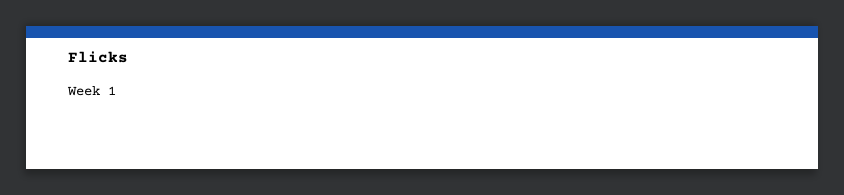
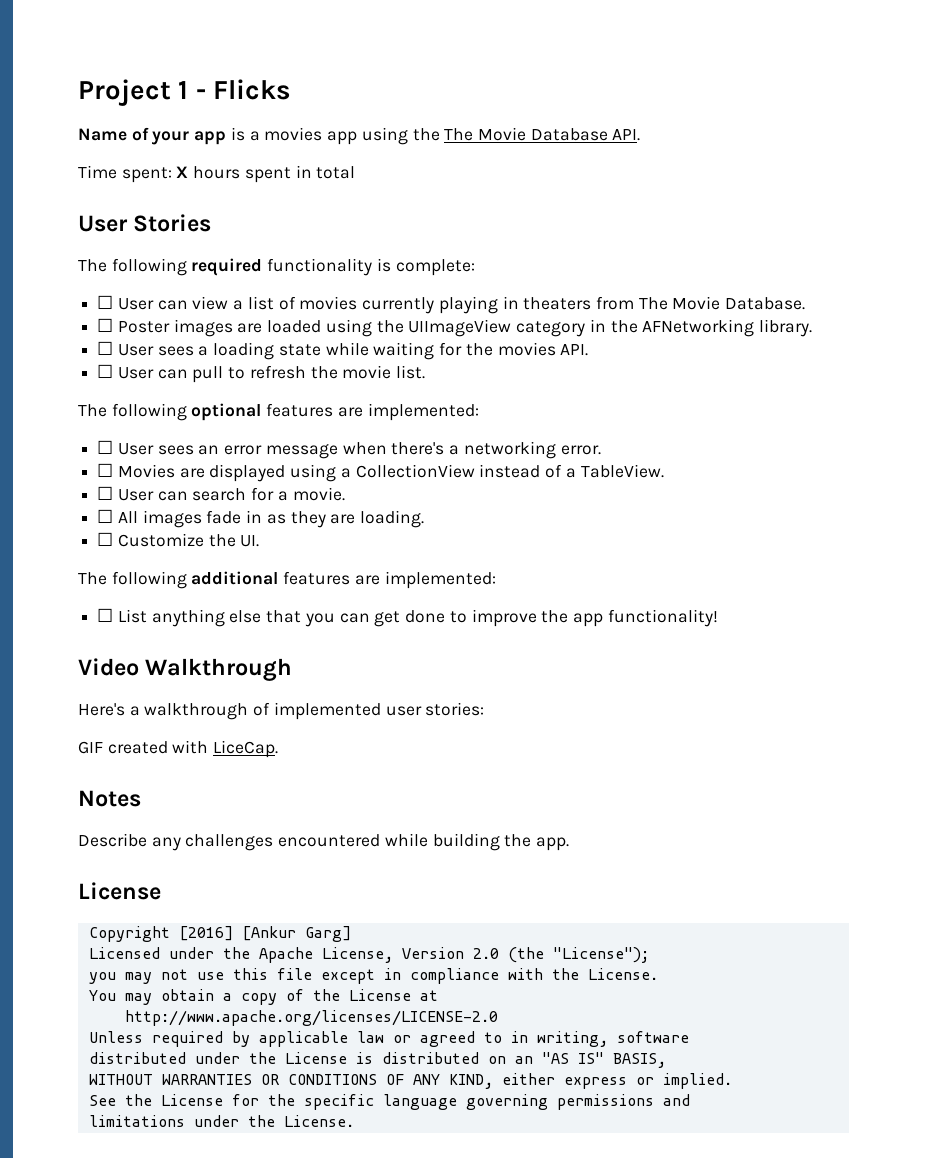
[68,51,128,63] [67,86,116,96] Flicks // Week 1 -> [78,79,292,106] [78,127,641,145] [78,165,356,183] [78,214,212,232] [78,258,475,276] [97,295,806,314] [97,318,812,337] [97,341,589,360] [97,364,426,383] [78,403,479,421] [97,440,601,459] [97,463,664,482] [97,486,345,501] [97,509,425,528] [97,532,260,547] [78,571,496,589] [97,608,718,627] [78,658,293,681] [78,702,485,720] [78,740,279,758] [78,790,141,807] [78,833,570,851] [78,882,161,900] [88,926,351,942] [88,947,649,963] [88,968,658,984] [88,989,438,1005] [124,1010,498,1026] [88,1031,689,1047] [88,1052,666,1068] [88,1073,732,1089] [88,1094,690,1110] [88,1115,354,1127] Project 1 - Flicks // Name of your app is a movies app using the The Movie Database API. // Time spent: X hours spent in total // User Stories // The following required functionality is complete: // ☐ User can view a list of movies currently playing in theaters from The Movie Database. // ☐ Poster images are loaded using the UIImageView category in the AFNetworking library. // ☐ User sees a loading state while waiting for the movies API. // ☐ User can pull to refresh the movie list. // The following optional features are implemented: // ☐ User sees an error message when there's a networking error. // ☐ Movies are displayed using a CollectionView instead of a TableView. // ☐ User can search for a movie. // ☐ All images fade in as they are loading. // ☐ Customize the UI. // The following additional features are implemented: // ☐ List anything else that you can get done to improve the app functionality! // Video Walkthrough // Here's a walkthrough of implemented user stories: // GIF created with LiceCap. // Notes // Describe any challenges encountered while building the app. // License // Copyright [2016] [Ankur Garg] // Licensed under the Apache License, Version 2.0 (the "License"); // you may not use this file except in compliance with the License. // You may obtain a copy of the License at // http://www.apache.org/licenses/LICENSE-2.0 // Unless required by applicable law or agreed to in writing, software // distributed under the License is distributed on an "AS IS" BASIS, // WITHOUT WARRANTIES OR CONDITIONS OF ANY KIND, either express or implied. // See the License for the specific language governing permissions and // limitations under the License.

